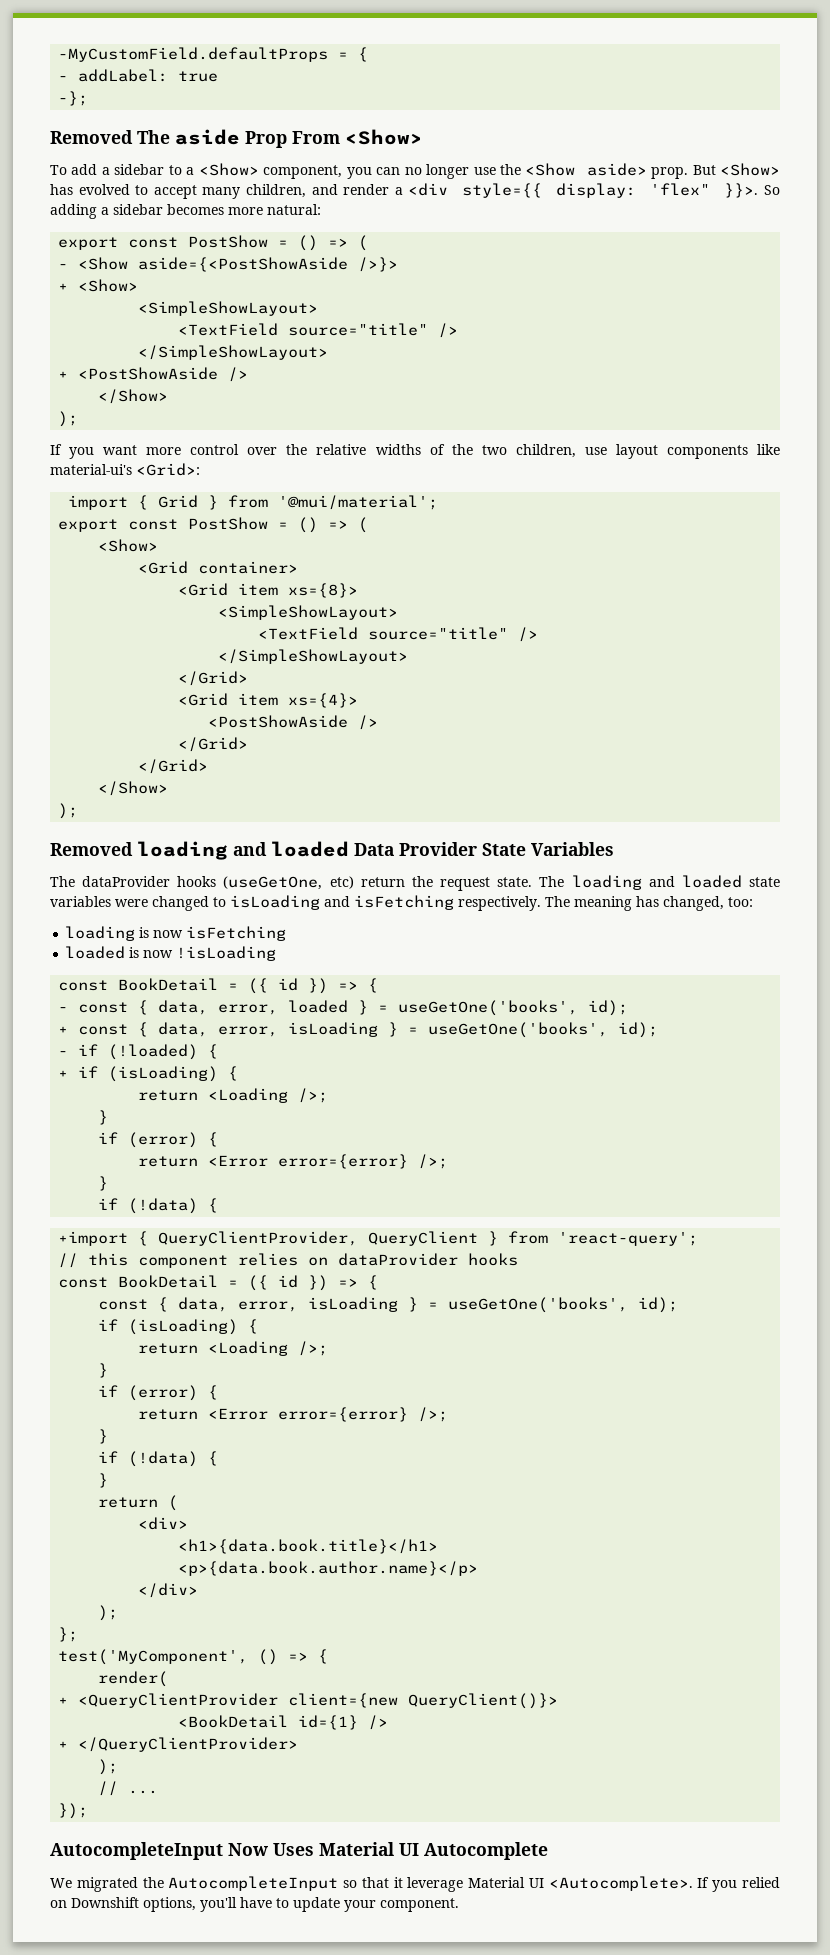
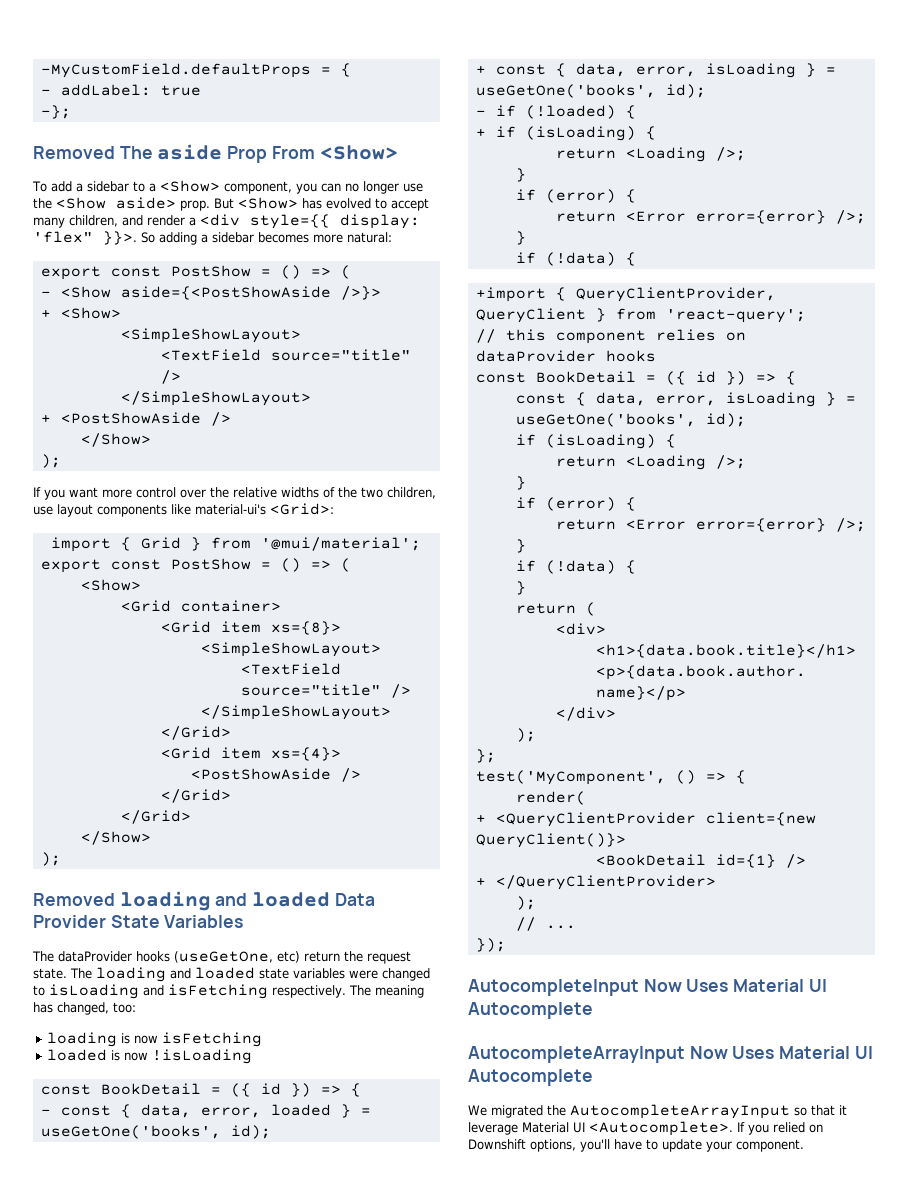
(548, 1851) none -> [468,1046,873,1063] [468,1069,593,1086] // AutocompleteArrayInput Now Uses Material UI Autocomplete
[168,1876,339,1891] AutocompleteInput -> [570,1104,790,1119] AutocompleteArrayInput

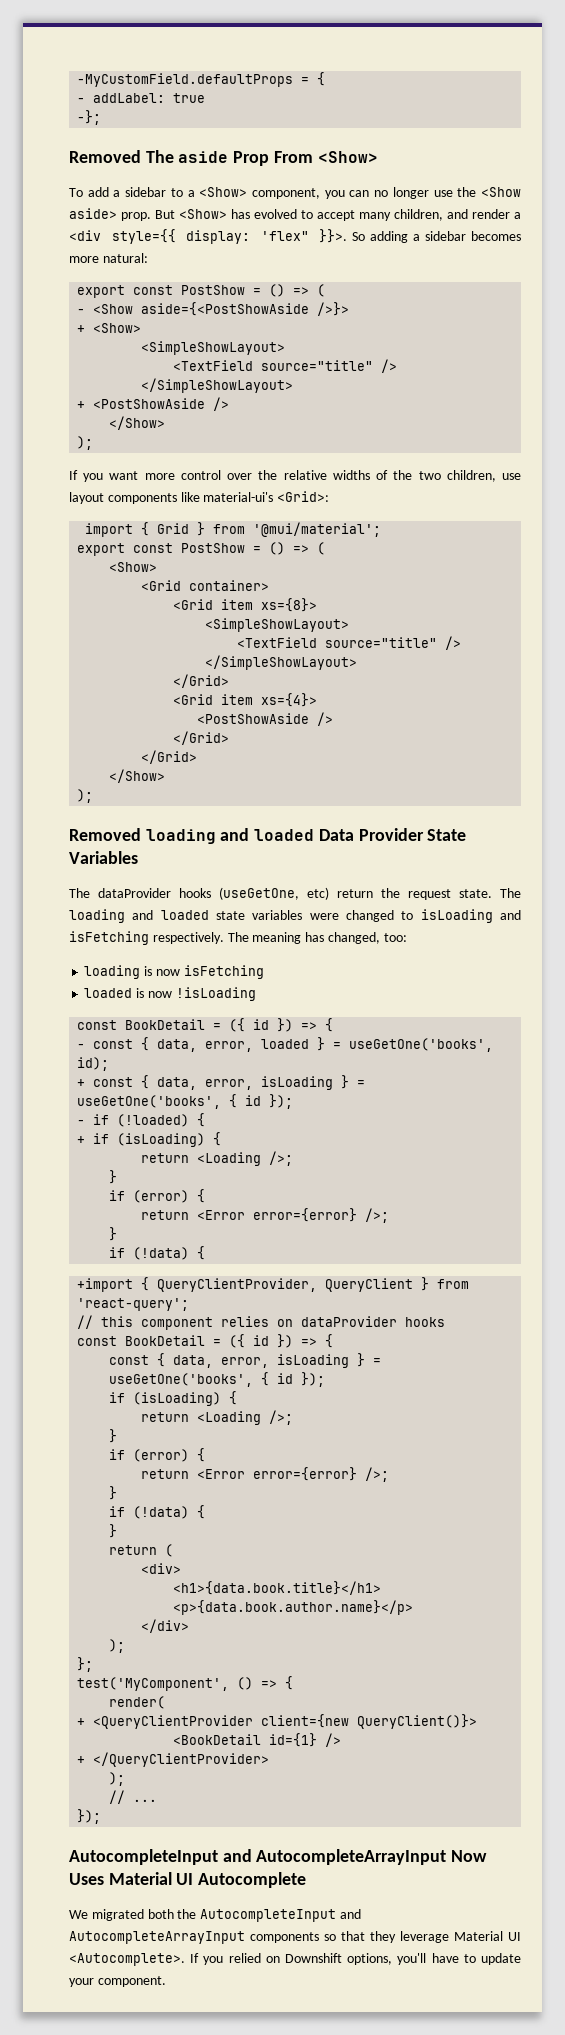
[665,84,706,98] id); -> [229,1094,294,1109] { id });
[705,413,746,427] id); -> [261,1372,326,1387] { id });
[643,979,827,992] [468,1002,593,1019] Now Uses Material UI Autocomplete // -> [222,1849,252,1862] and
[547,1104,790,1119] the AutocompleteArrayInput -> [147,1909,361,1922] [69,1931,319,1944] both the AutocompleteInput and AutocompleteArrayInput components
[839,1105,847,1115] it -> [370,1931,396,1943] they

